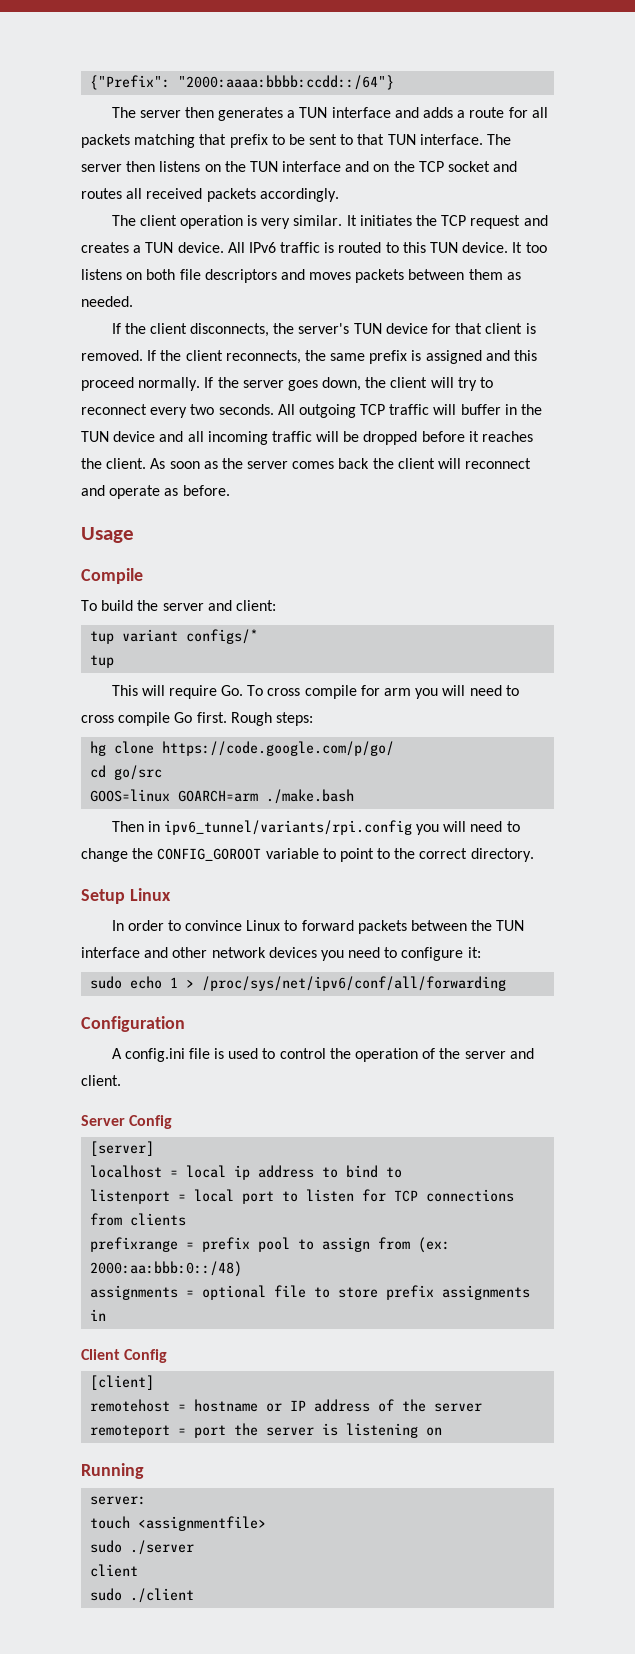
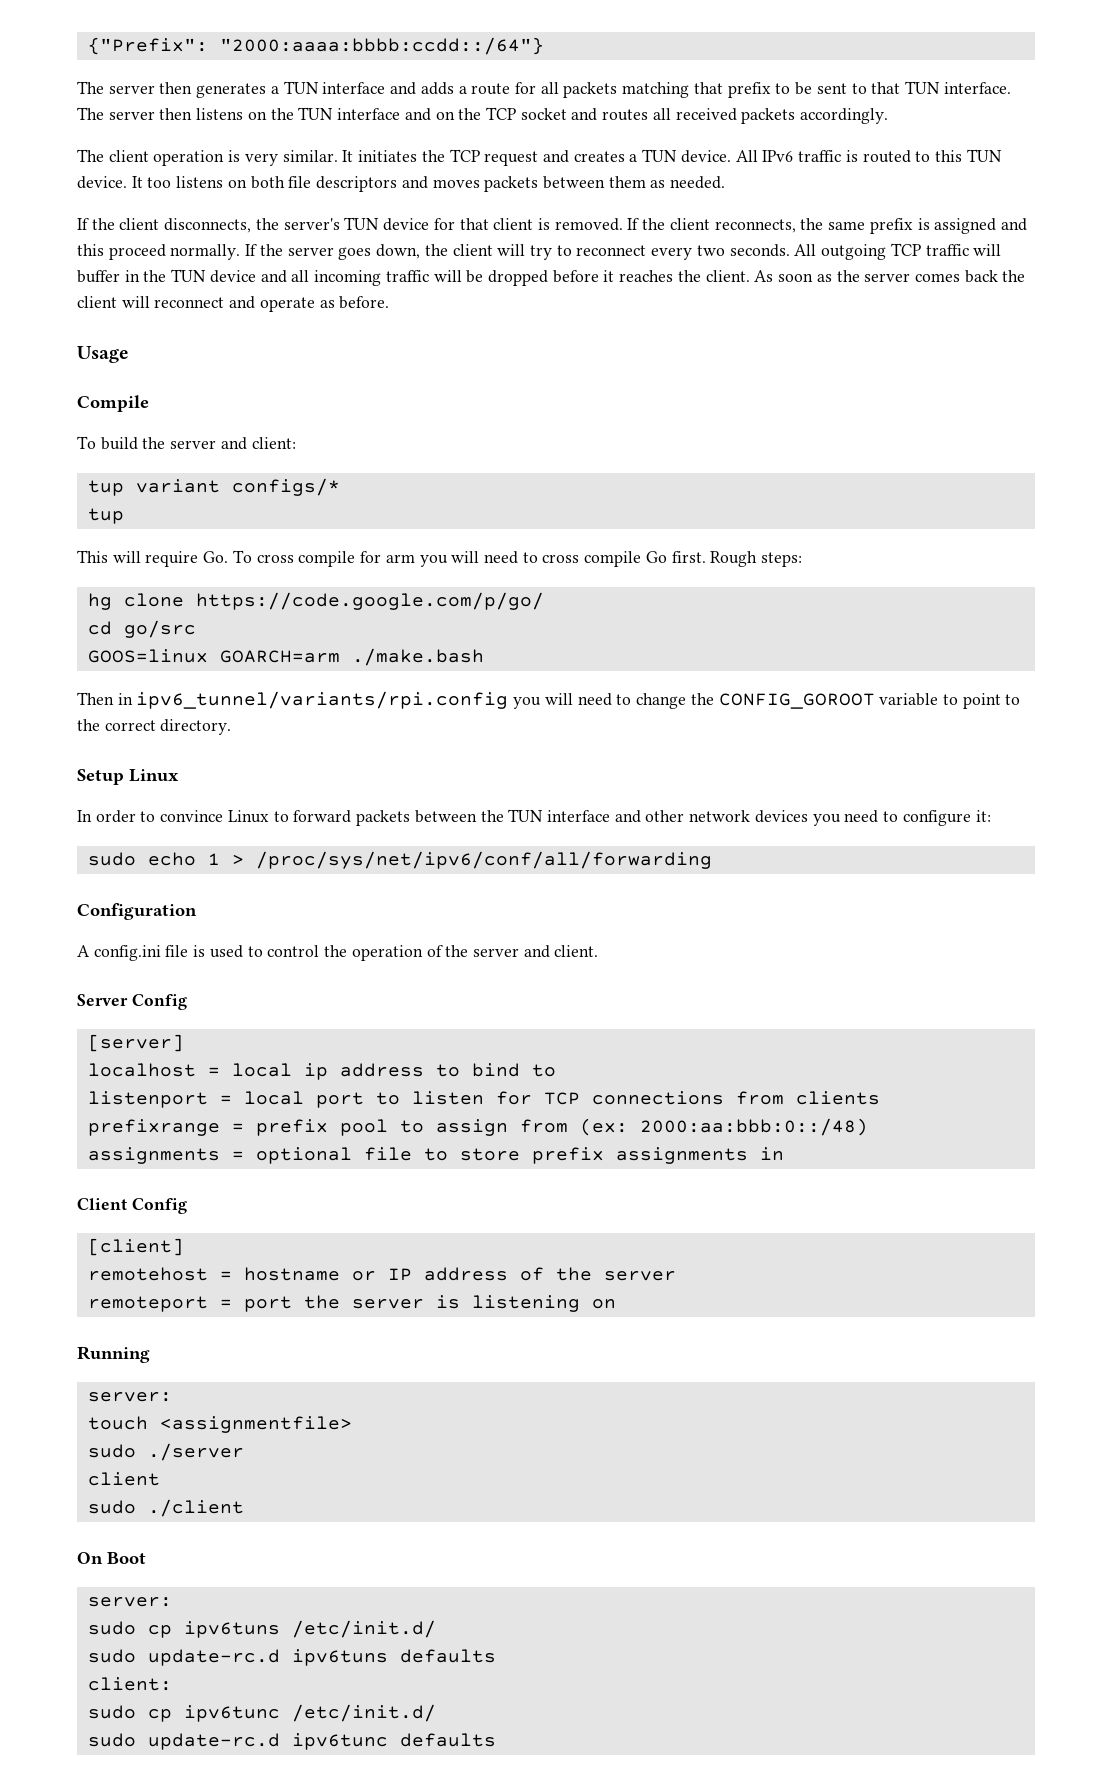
(195, 1595) none -> [77,1552,146,1564] [87,1597,172,1607] [87,1620,436,1638] [87,1649,496,1666] [87,1677,172,1691] [87,1704,436,1722] [87,1733,496,1750] // On Boot // server: // sudo cp ipv6tuns /etc/init.d/ // sudo update-rc.d ipv6tuns defaults // client: // sudo cp ipv6tunc /etc/init.d/ // sudo update-rc.d ipv6tunc defaults

